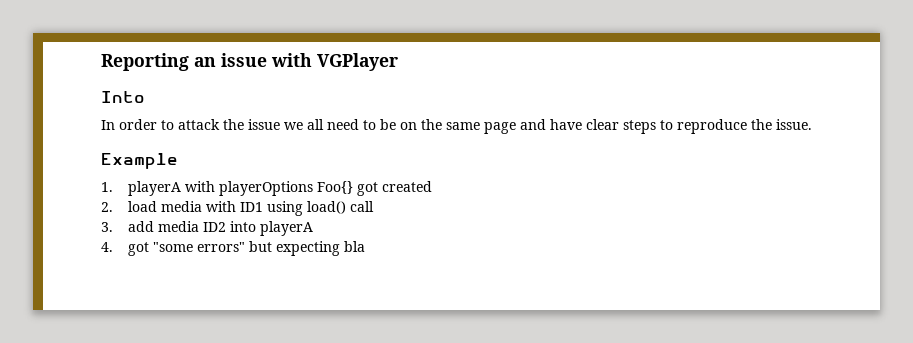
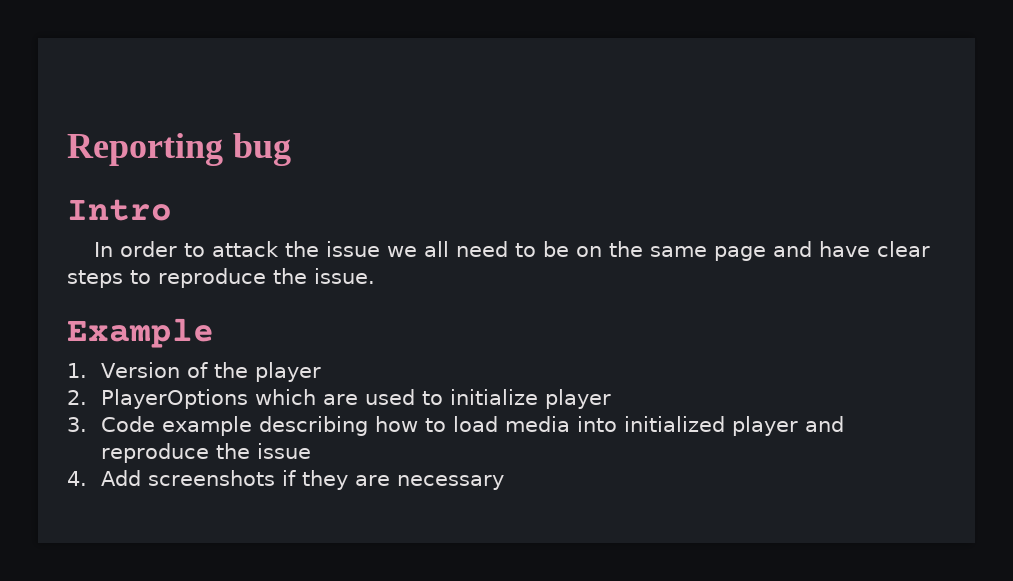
[194,53,398,71] [101,91,145,103] an issue with VGPlayer // Into -> [232,133,291,166] [67,199,172,221] bug // Intro
[128,181,433,196] [101,201,375,216] [101,221,314,236] [101,241,366,256] playerA with playerOptions Foo{} got created // 2. load media with ID1 using load() call // 3. add media ID2 into playerA // 4. got "some errors" but expecting bla -> [100,362,321,382] [67,389,611,409] [67,416,844,436] [100,443,311,463] [67,470,504,490] Version of the player // 2. PlayerOptions which are used to initialize player // 3. Code example describing how to load media into initialized player and reproduce the issue // 4. Add screenshots if they are necessary

